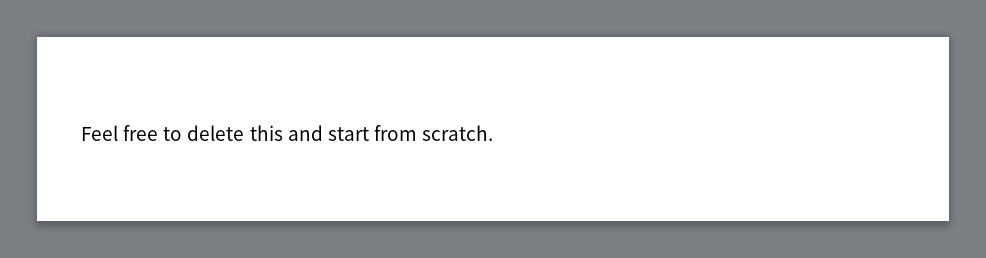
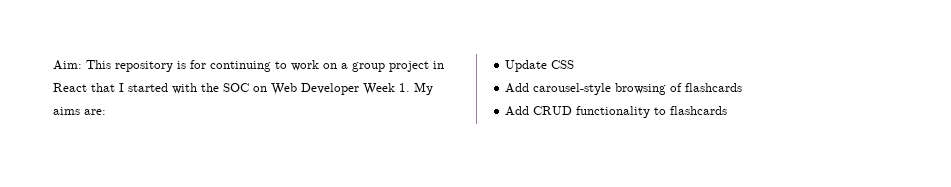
[81,125,494,141] Feel free to delete this and start from scratch. -> [53,60,444,72] [53,82,433,95] [53,107,106,115] [505,60,575,72] [505,83,743,95] [505,106,728,118] Aim: This repository is for continuing to work on a group project in React that I started with the SOC on Web Developer Week 1. My aims are: // Update CSS // Add carousel-style browsing of flashcards // Add CRUD functionality to flashcards

